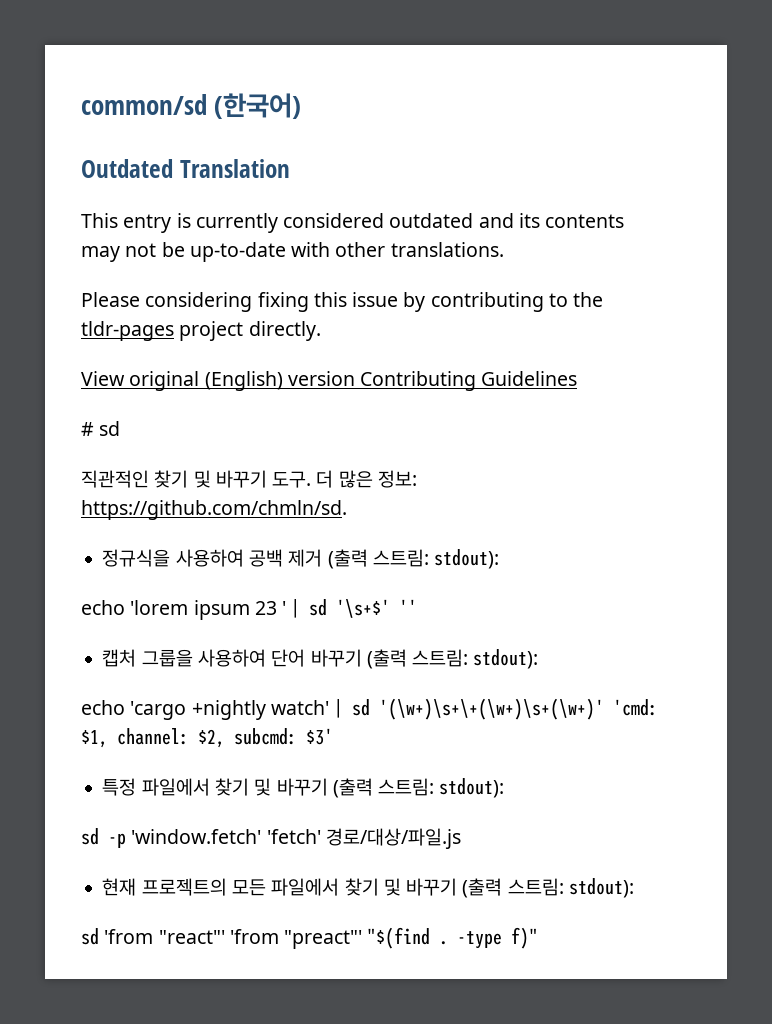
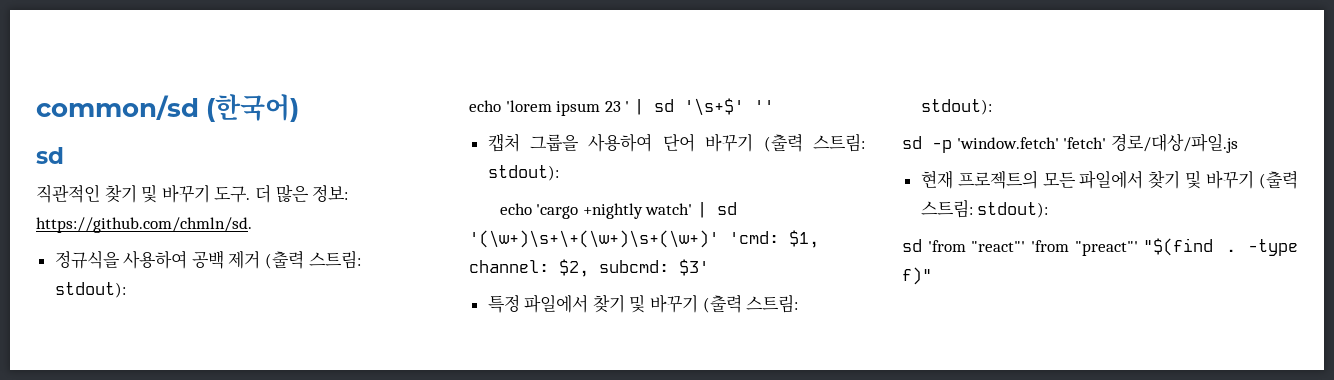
[81,159,290,178] [81,213,625,233] [81,242,504,262] [81,292,604,312] [81,321,321,341] [81,371,578,391] [81,422,94,436] Outdated Translation // This entry is currently considered outdated and its contents may not be up-to-date with other translations. // Please considering fixing this issue by contributing to the tldr-pages project directly. // View original (English) version Contributing Guidelines // # -> (300, 108) none

